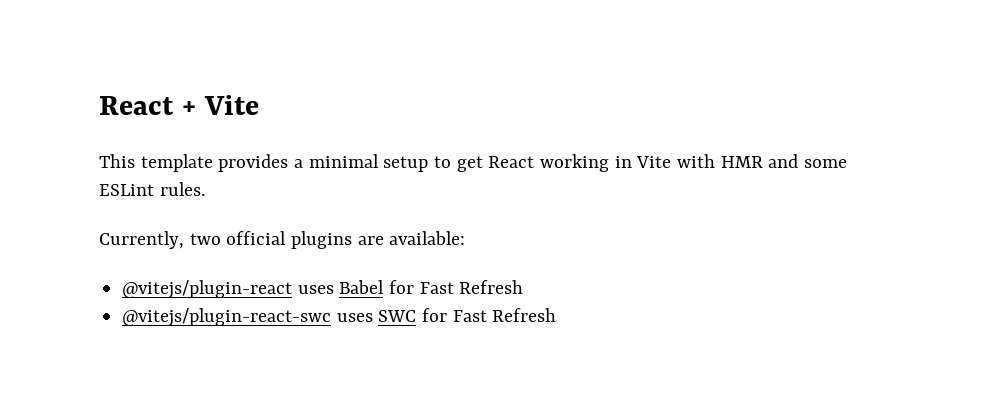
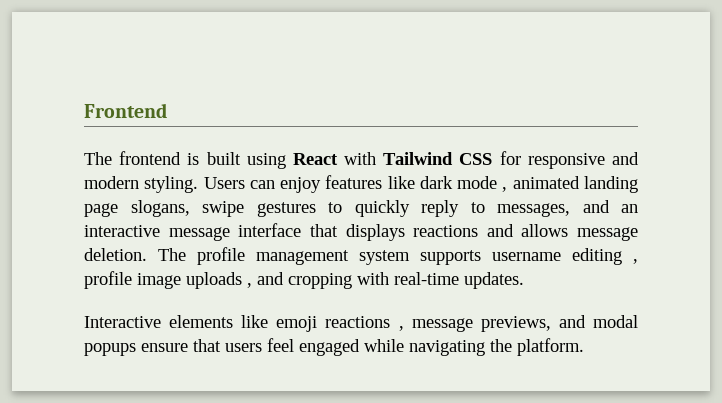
[99,95,259,115] [99,154,848,172] [99,182,205,196] [99,231,466,249] [122,280,524,299] [122,308,557,327] React + Vite // This template provides a minimal setup to get React working in Vite with HMR and some ESLint rules. // Currently, two official plugins are available: // @vitejs/plugin-react uses Babel for Fast Refresh // @vitejs/plugin-react-swc uses SWC for Fast Refresh -> [84,103,167,118] [84,151,639,169] [84,175,638,193] [84,200,638,217] [84,223,638,241] [84,247,638,265] [84,271,524,289] [84,315,638,332] [84,338,584,356] Frontend // The frontend is built using React with Tailwind CSS for responsive and modern styling. Users can enjoy features like dark mode , animated landing page slogans, swipe gestures to quickly reply to messages, and an interactive message interface that displays reactions and allows message deletion. The profile management system supports username editing , profile image uploads , and cropping with real-time updates. // Interactive elements like emoji reactions , message previews, and modal popups ensure that users feel engaged while navigating the platform.

